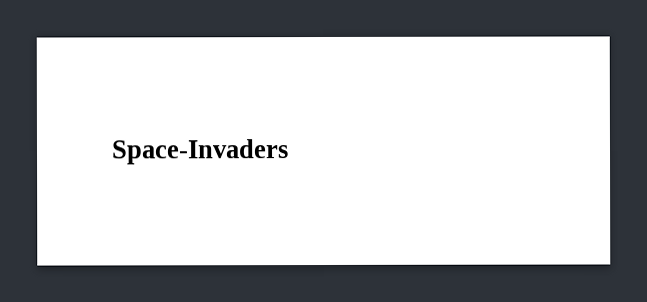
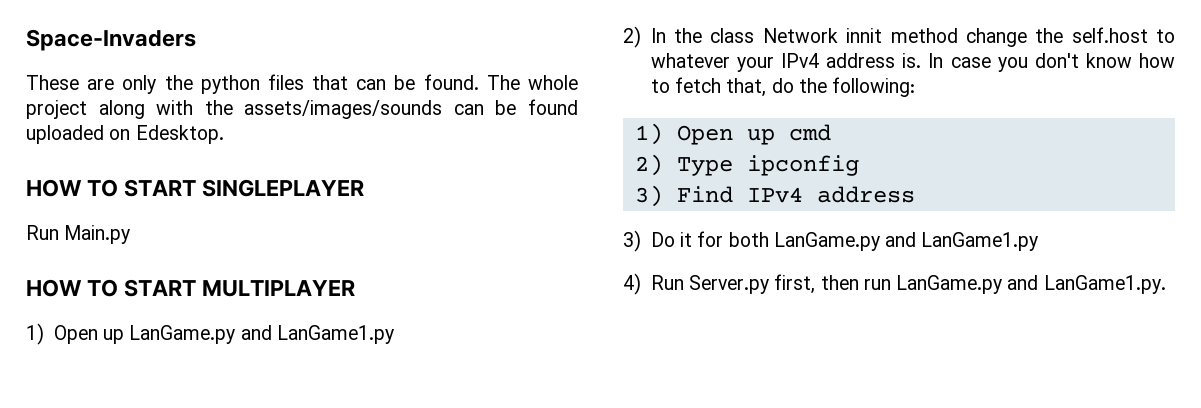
(289, 152) none -> [26,74,578,94] [26,99,578,119] [26,125,224,144] [26,179,365,197] [26,225,131,244] [26,279,356,297] [26,323,394,345] [623,26,1175,48] [650,53,1175,72] [650,77,916,97] [634,123,831,145] [634,154,859,176] [634,185,915,207] [623,230,1039,252] [623,273,1166,295] // These are only the python files that can be found. The whole project along with the assets/images/sounds can be found uploaded on Edesktop. // HOW TO START SINGLEPLAYER // Run Main.py // HOW TO START MULTIPLAYER // 1) Open up LanGame.py and LanGame1.py // 2) In the class Network innit method change the self.host to whatever your IPv4 address is. In case you don't know how to fetch that, do the following: // 1) Open up cmd // 2) Type ipconfig // 3) Find IPv4 address // 3) Do it for both LanGame.py and LanGame1.py // 4) Run Server.py first, then run LanGame.py and LanGame1.py.

